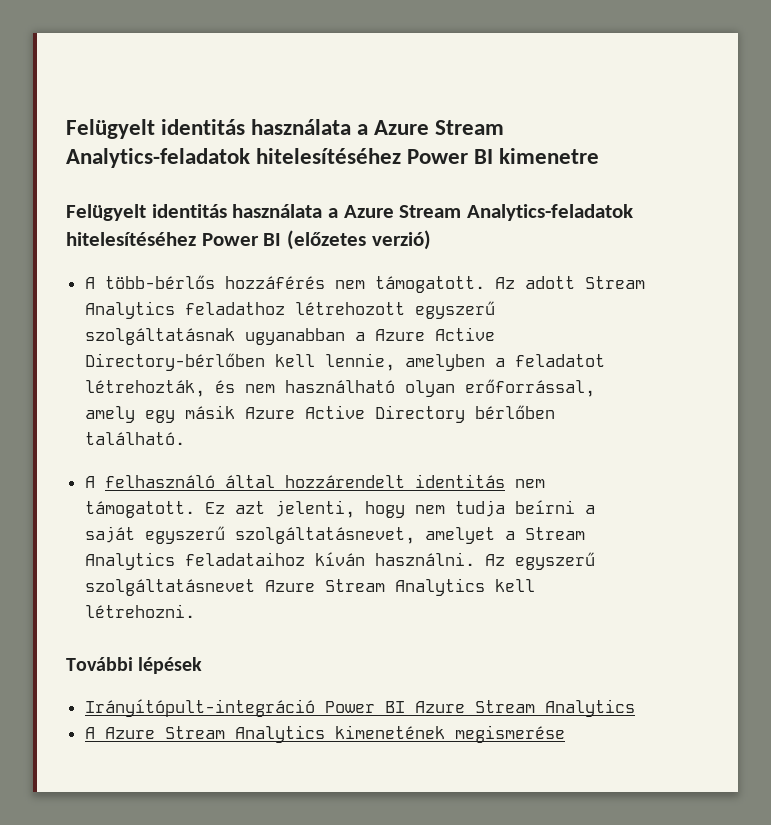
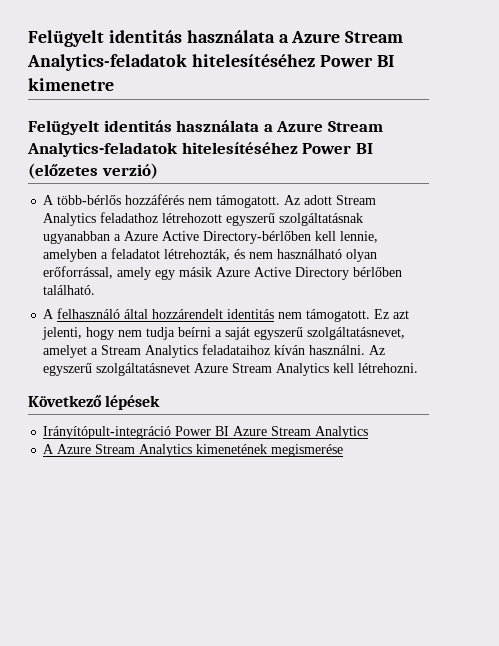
[66,657,133,671] További -> [28,395,102,407] Következő

